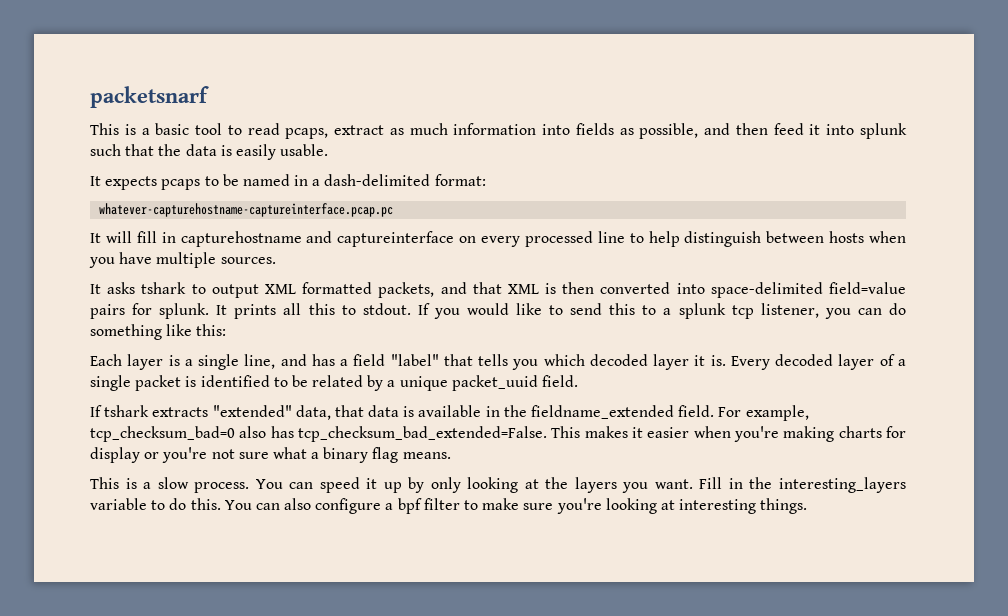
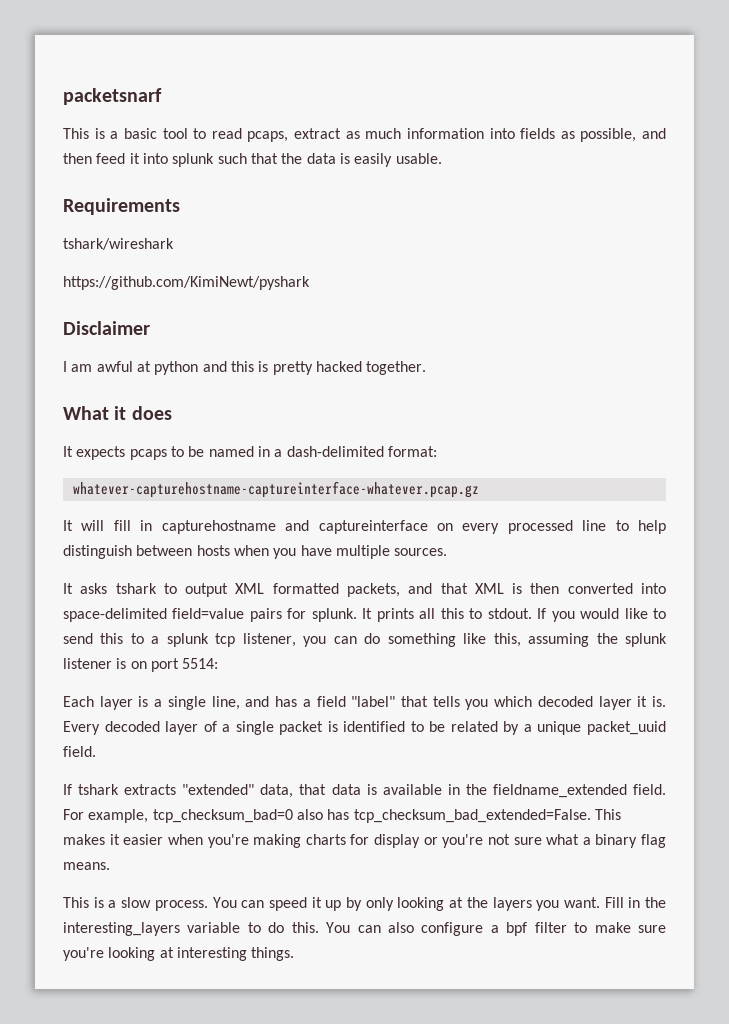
(329, 150) none -> [63,198,180,215] [63,238,174,250] [63,276,310,290] [63,321,150,335] [63,361,427,375] [63,406,172,420] // Requirements // tshark/wireshark // https://github.com/KimiNewt/pyshark // Disclaimer // I am awful at python and this is pretty hacked together. // What it does
[99,203,394,217] whatever-capturehostname-captureinterface.pcap.pc -> [72,481,479,498] whatever-capturehostname-captureinterface-whatever.pcap.gz
[196,324,227,336] this: -> [493,633,668,647] [63,658,219,672] this, assuming the splunk listener is on port 5514:

